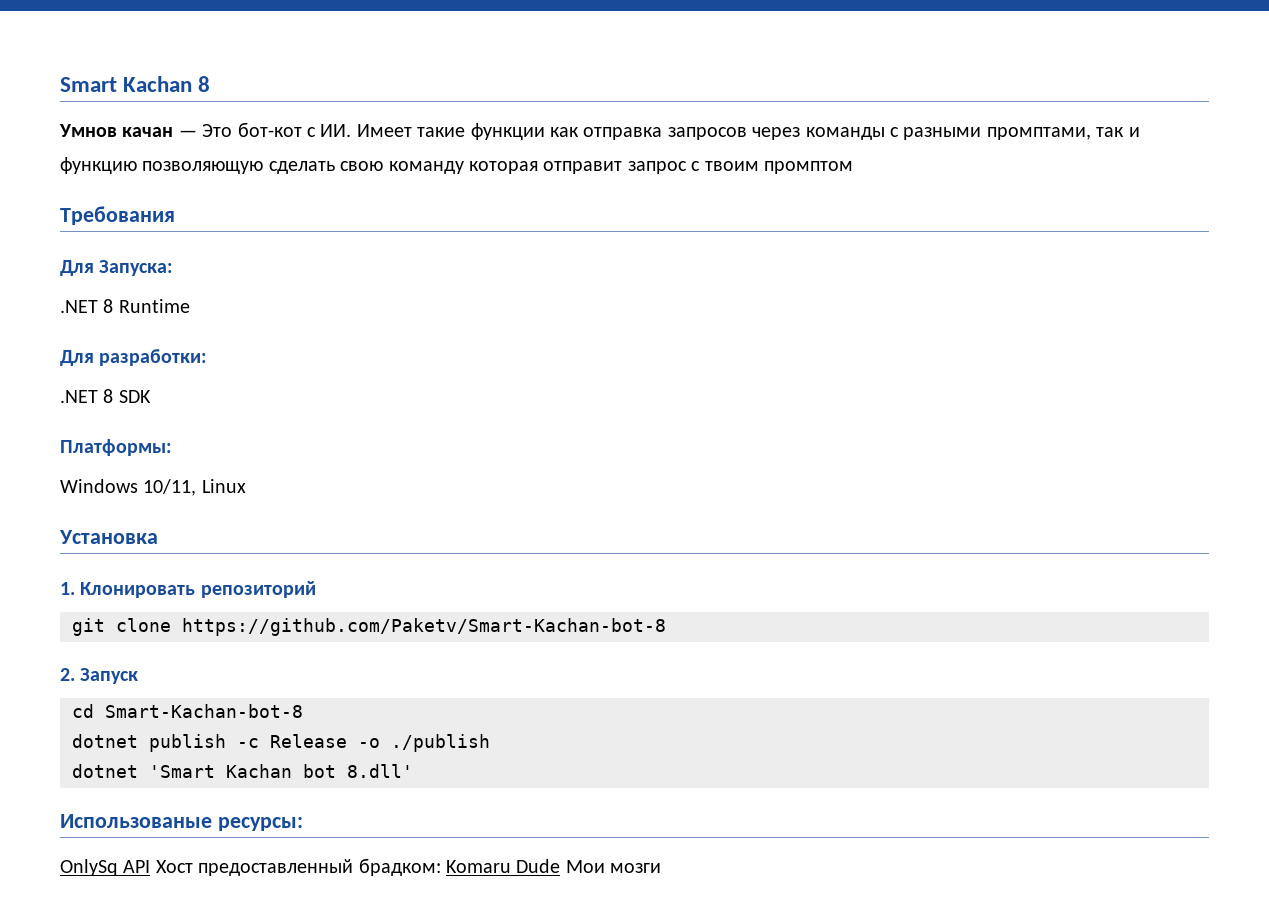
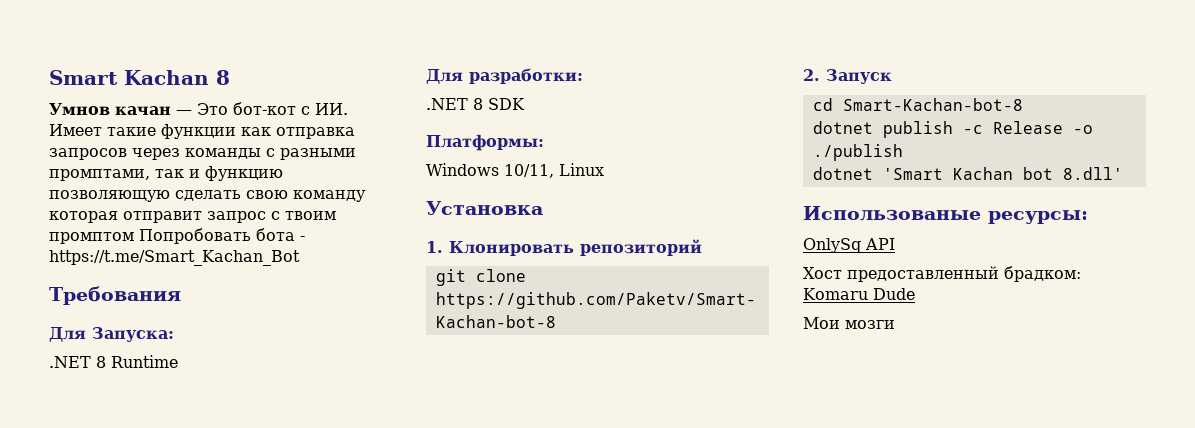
(853, 167) none -> [139,228,305,244] [49,250,300,266] Попробовать бота - https://t.me/Smart_Kachan_Bot
(151, 866) none -> (895, 244) //
(561, 866) none -> (915, 294) //

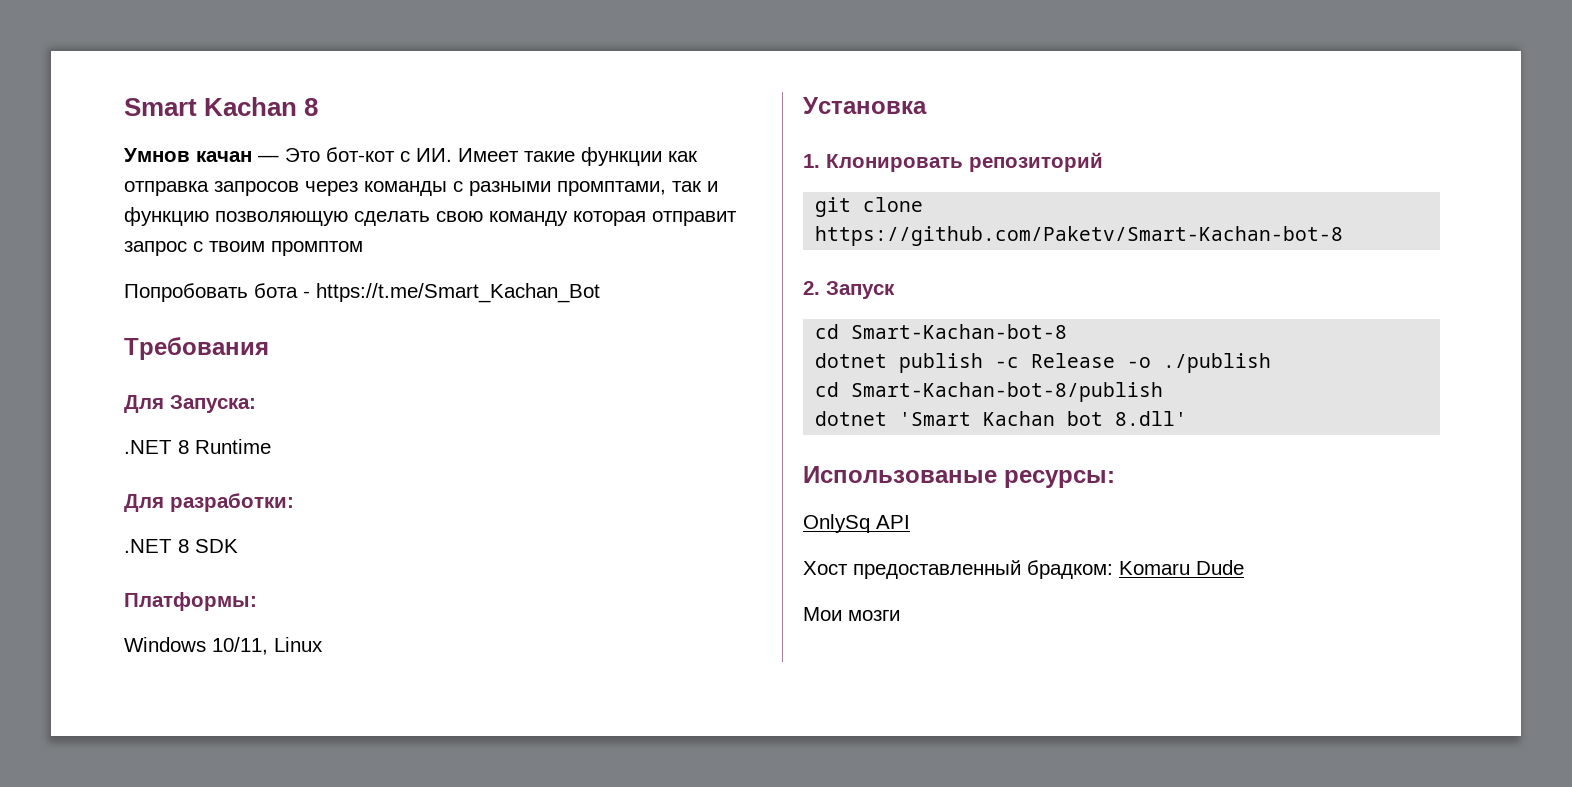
(134, 238) none -> (363, 248) //
(903, 152) none -> [815,382,1164,402] // cd Smart-Kachan-bot-8/publish

